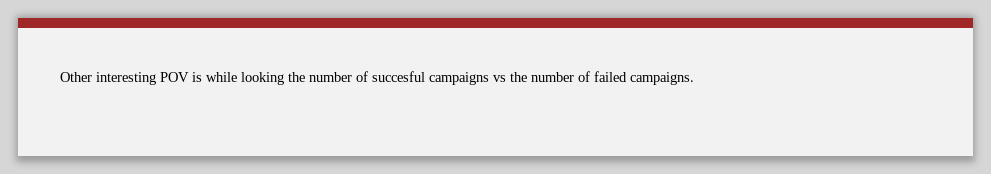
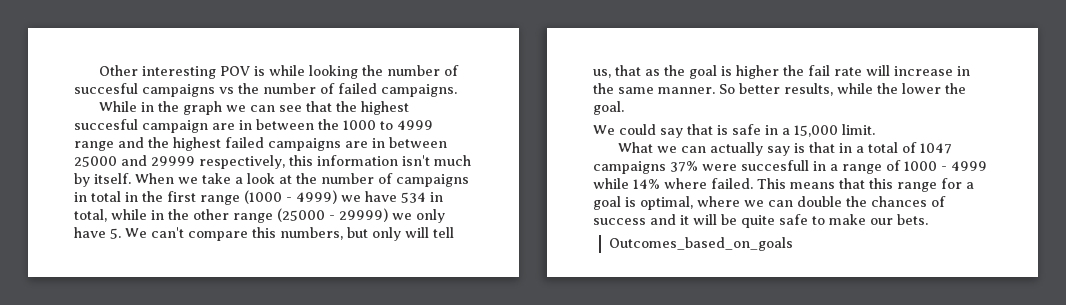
(694, 78) none -> [98,101,409,115] [74,119,433,133] [74,137,447,151] [74,155,471,169] [74,173,469,187] [74,190,443,205] [74,208,445,223] [74,227,454,241] [593,65,970,79] [593,83,966,96] [593,101,624,115] [593,124,875,138] [617,142,952,156] [593,160,987,174] [593,178,974,192] [593,196,946,210] [593,214,928,228] [609,237,794,251] // While in the graph we can see that the highest succesful campaign are in between the 1000 to 4999 range and the highest failed campaigns are in between 25000 and 29999 respectively, this information isn't much by itself. When we take a look at the number of campaigns in total in the first range (1000 - 4999) we have 534 in total, while in the other range (25000 - 29999) we only have 5. We can't compare this numbers, but only will tell us, that as the goal is higher the fail rate will increase in the same manner. So better results, while the lower the goal. // We could say that is safe in a 15,000 limit. // What we can actually say is that in a total of 1047 campaigns 37% were succesfull in a range of 1000 - 4999 while 14% where failed. This means that this range for a goal is optimal, where we can double the chances of success and it will be quite safe to make our bets. // Outcomes_based_on_goals

